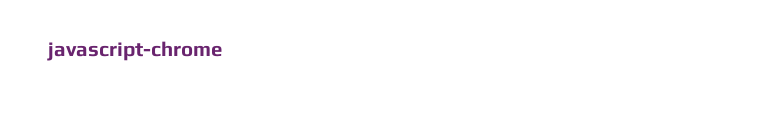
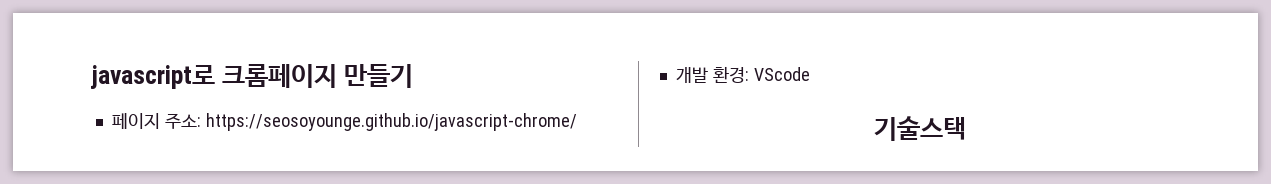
[47,41,222,61] javascript-chrome -> [91,64,413,89] [111,113,577,131] [675,66,810,83] [873,116,966,141] javascript로 크롬페이지 만들기 // 페이지 주소: https://seosoyounge.github.io/javascript-chrome/ // 개발 환경: VScode // 기술스택

